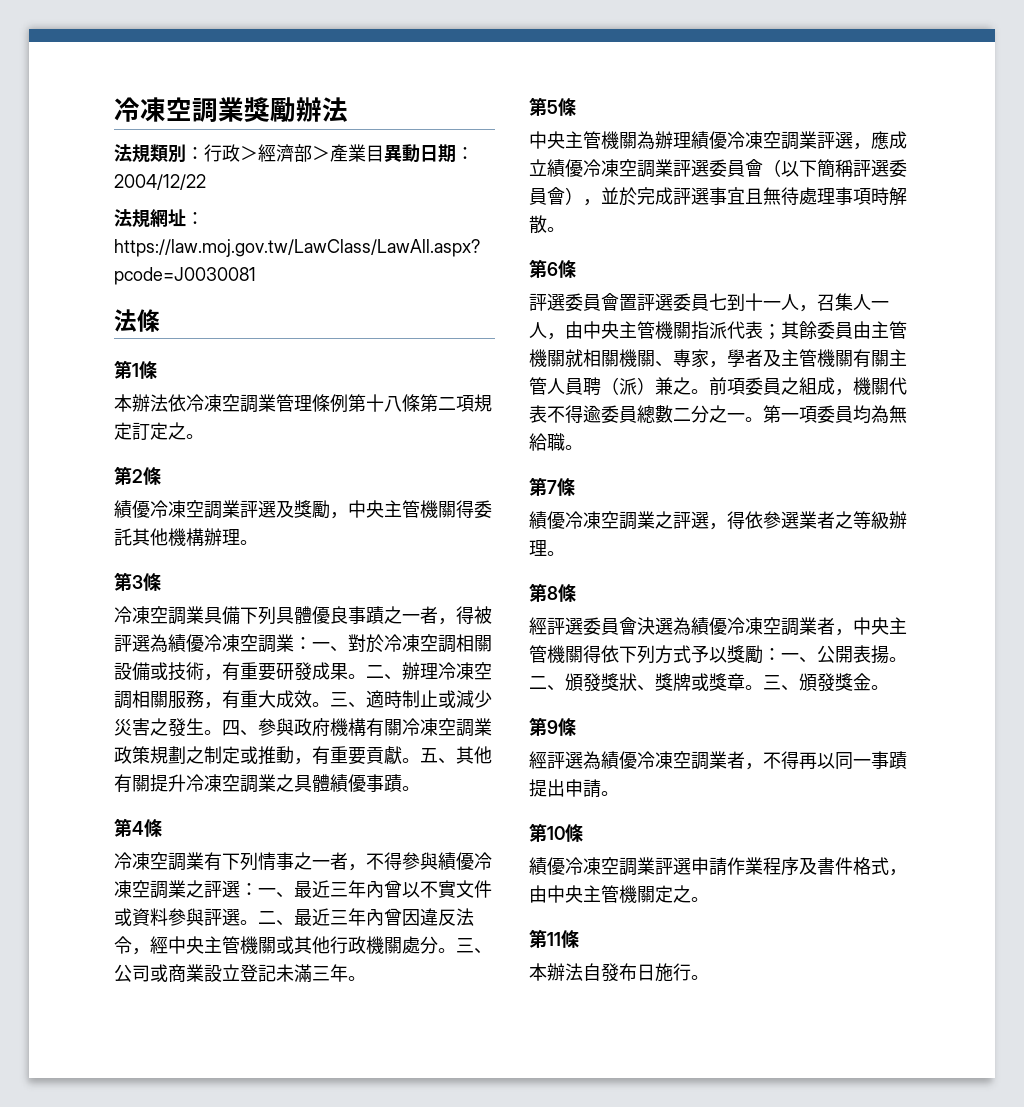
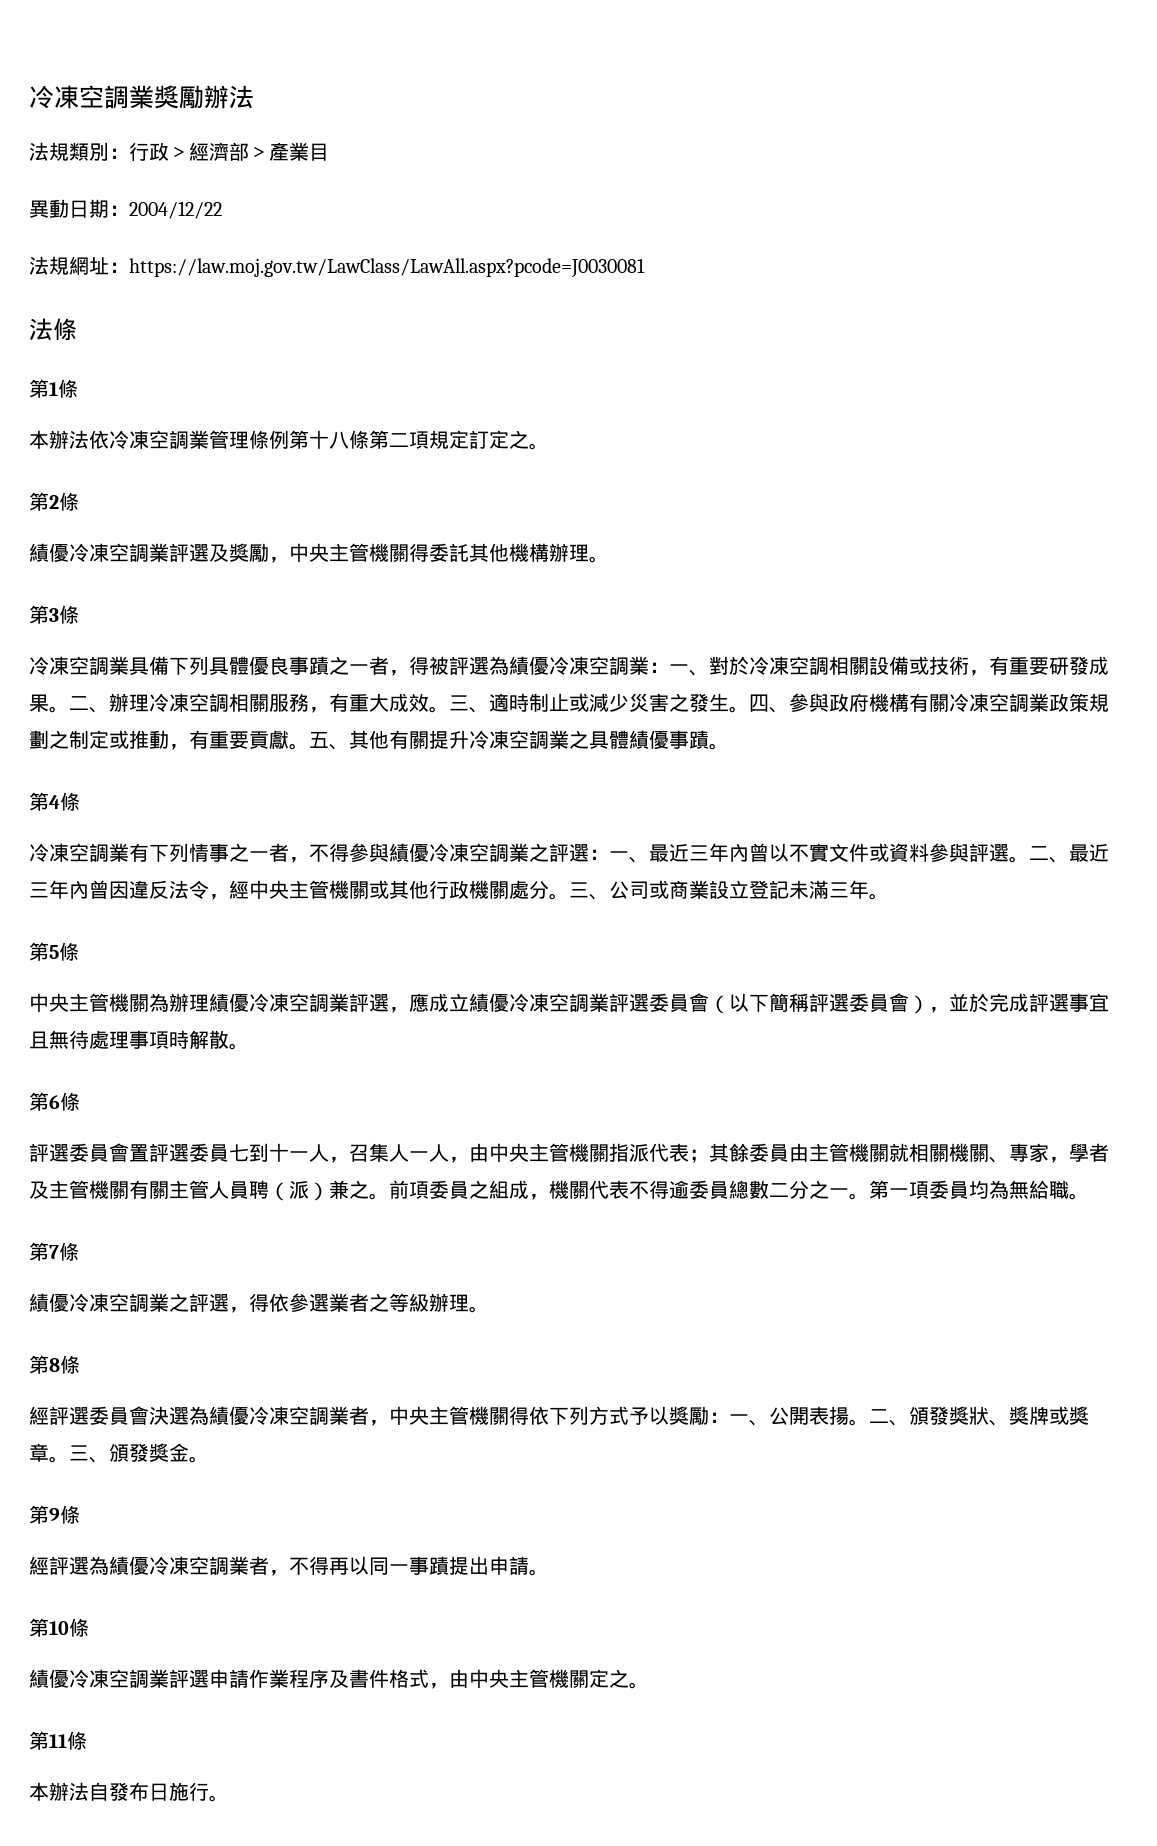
(384, 153) none -> (329, 152) //

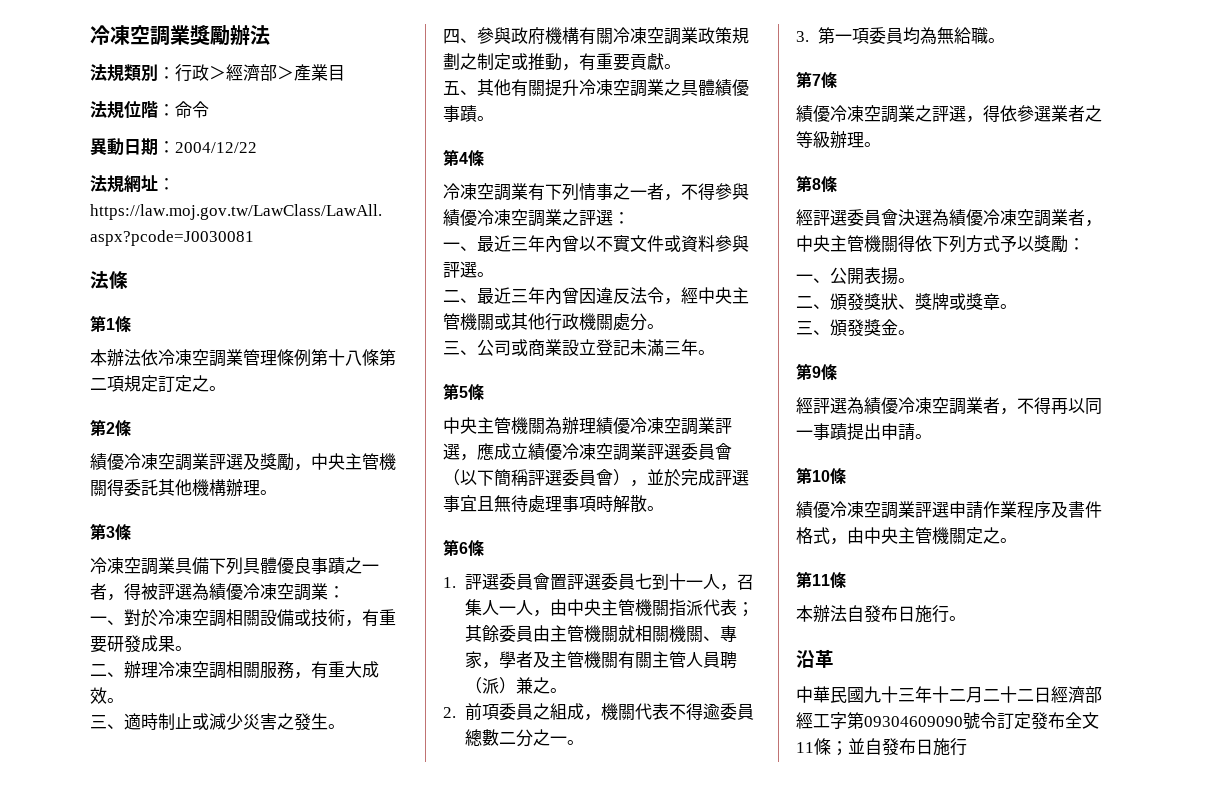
(329, 152) none -> [90,101,209,119] // 法規位階：命令
(669, 667) none -> (345, 592) //
(69, 709) none -> (192, 648) //
(449, 709) none -> (124, 700) //
(749, 709) none -> (345, 726) //
(309, 746) none -> (681, 66) //
(609, 854) none -> (630, 218) //
(1029, 859) none -> (494, 274) //
(569, 896) none -> (664, 326) //
(80, 1101) none -> [443,577,456,588] 1.
(389, 1196) none -> [443,707,456,718] // 2.
(869, 1196) none -> [796,31,809,42] // 3.
(729, 1417) none -> (1085, 244) //
(869, 1422) none -> (915, 280) //
(69, 1459) none -> (1017, 306) //
(229, 1798) none -> [796,649,834,668] [796,686,1102,704] [796,712,1099,730] [796,738,967,756] // 沿革 // 中華民國九十三年十二月二十二日經濟部經工字第09304609090號令訂定發布全文11條；並自發布日施行

